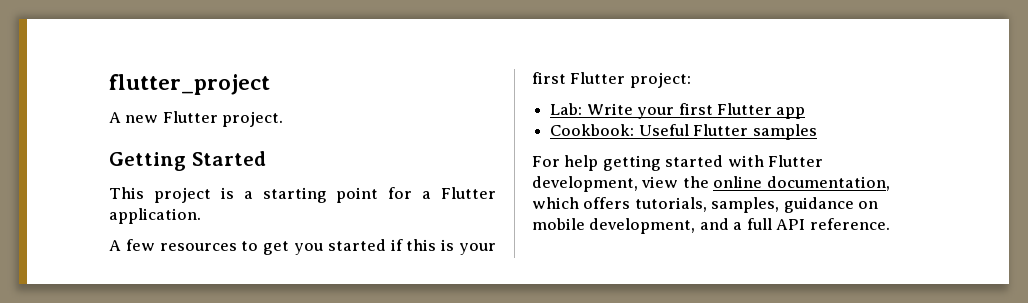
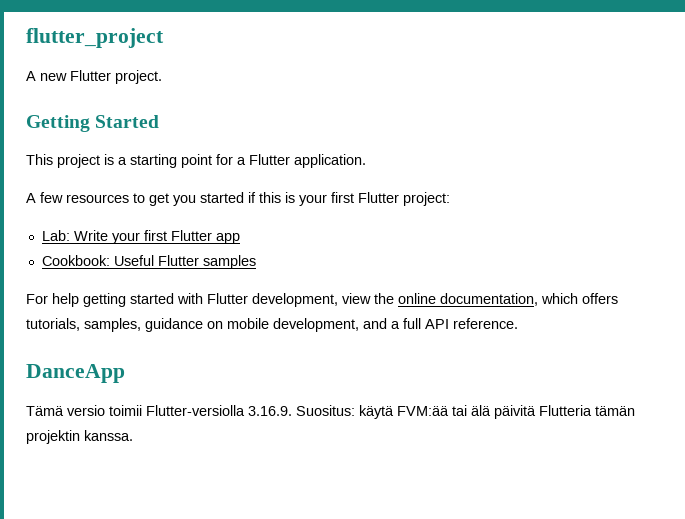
(890, 224) none -> [26,364,125,383] [26,405,635,419] [26,430,133,444] // DanceApp // Tämä versio toimii Flutter-versiolla 3.16.9. Suositus: käytä FVM:ää tai älä päivitä Flutteria tämän projektin kanssa.

